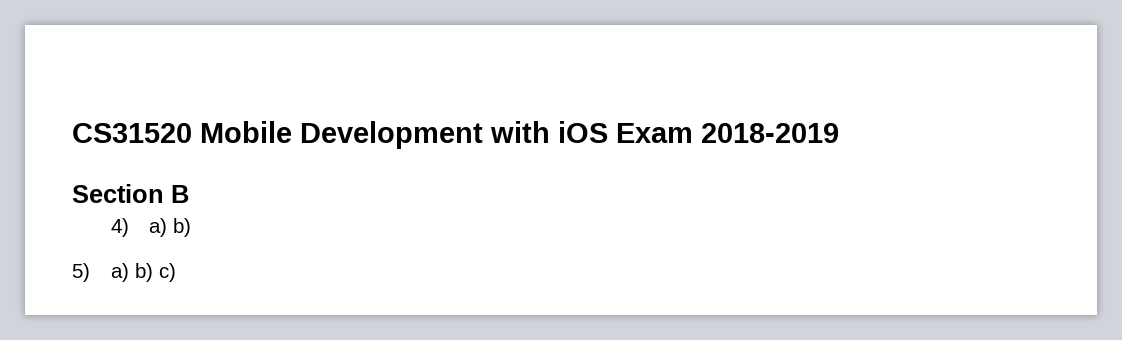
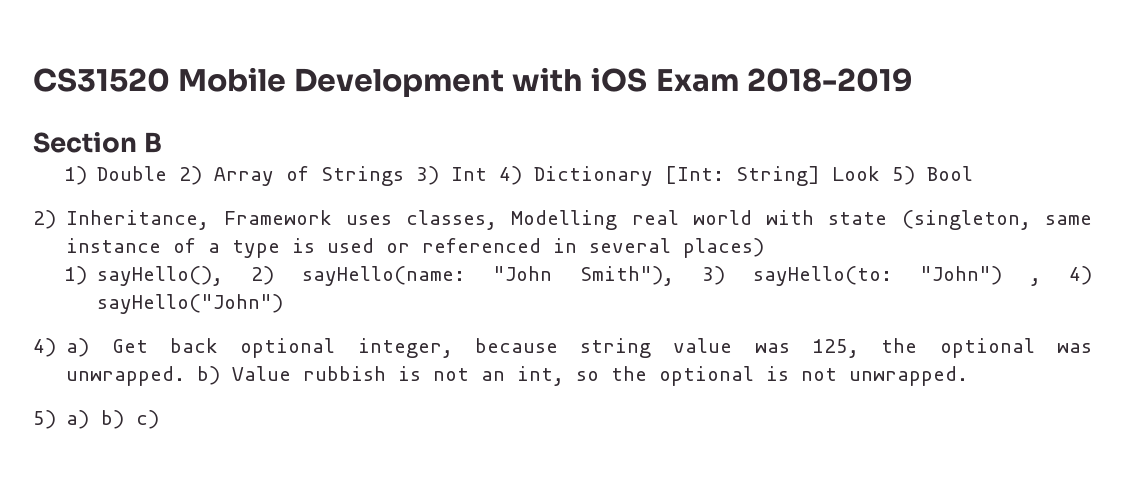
[110,218,192,237] 4) a) b) -> [64,166,974,186] [33,210,1092,230] [66,238,765,258] [64,266,1092,286] [97,294,284,314] [33,338,1092,358] [66,366,969,386] 1) Double 2) Array of Strings 3) Int 4) Dictionary [Int: String] Look 5) Bool // 2) Inheritance, Framework uses classes, Modelling real world with state (singleton, same instance of a type is used or referenced in several places) // 1) sayHello(), 2) sayHello(name: "John Smith"), 3) sayHello(to: "John") , 4) sayHello("John") // 4) a) Get back optional integer, because string value was 125, the optional was unwrapped. b) Value rubbish is not an int, so the optional is not unwrapped.

